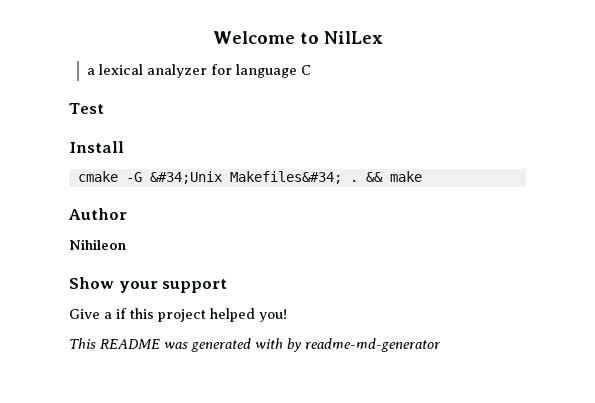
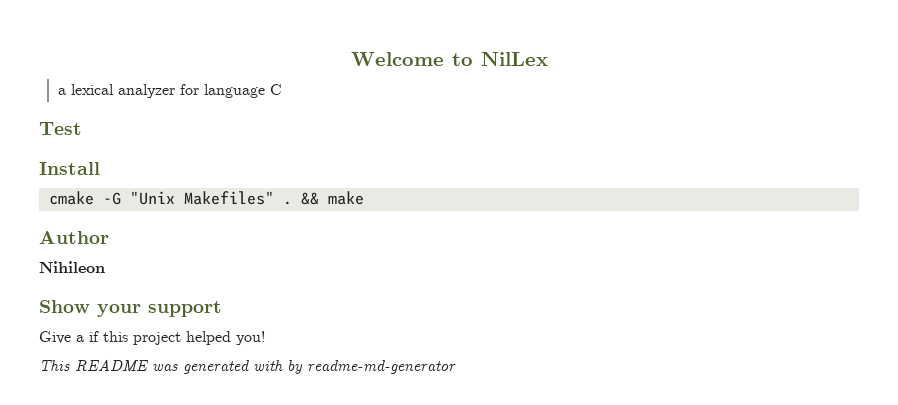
[149,171,342,184] &#34;Unix Makefiles&#34; -> [129,191,274,205] "Unix Makefiles"

